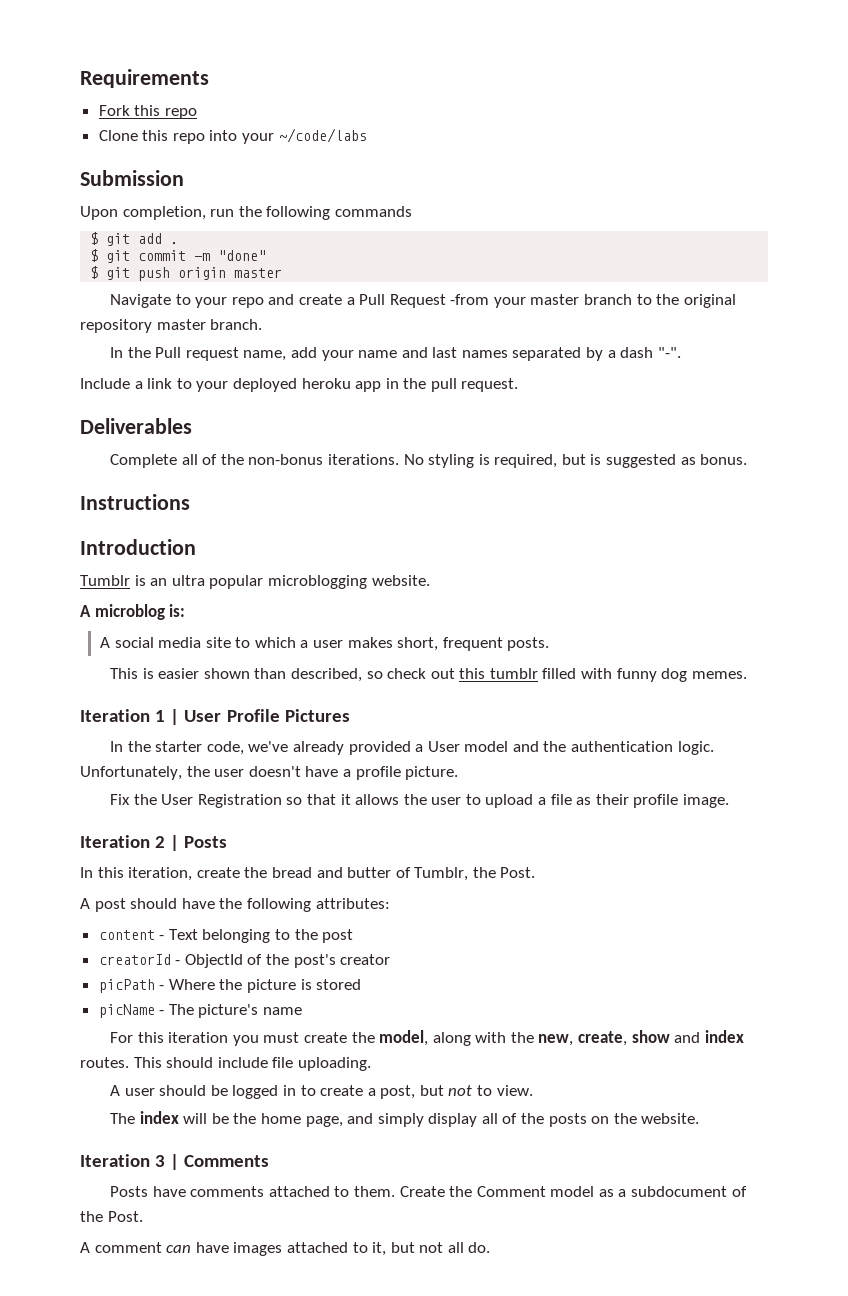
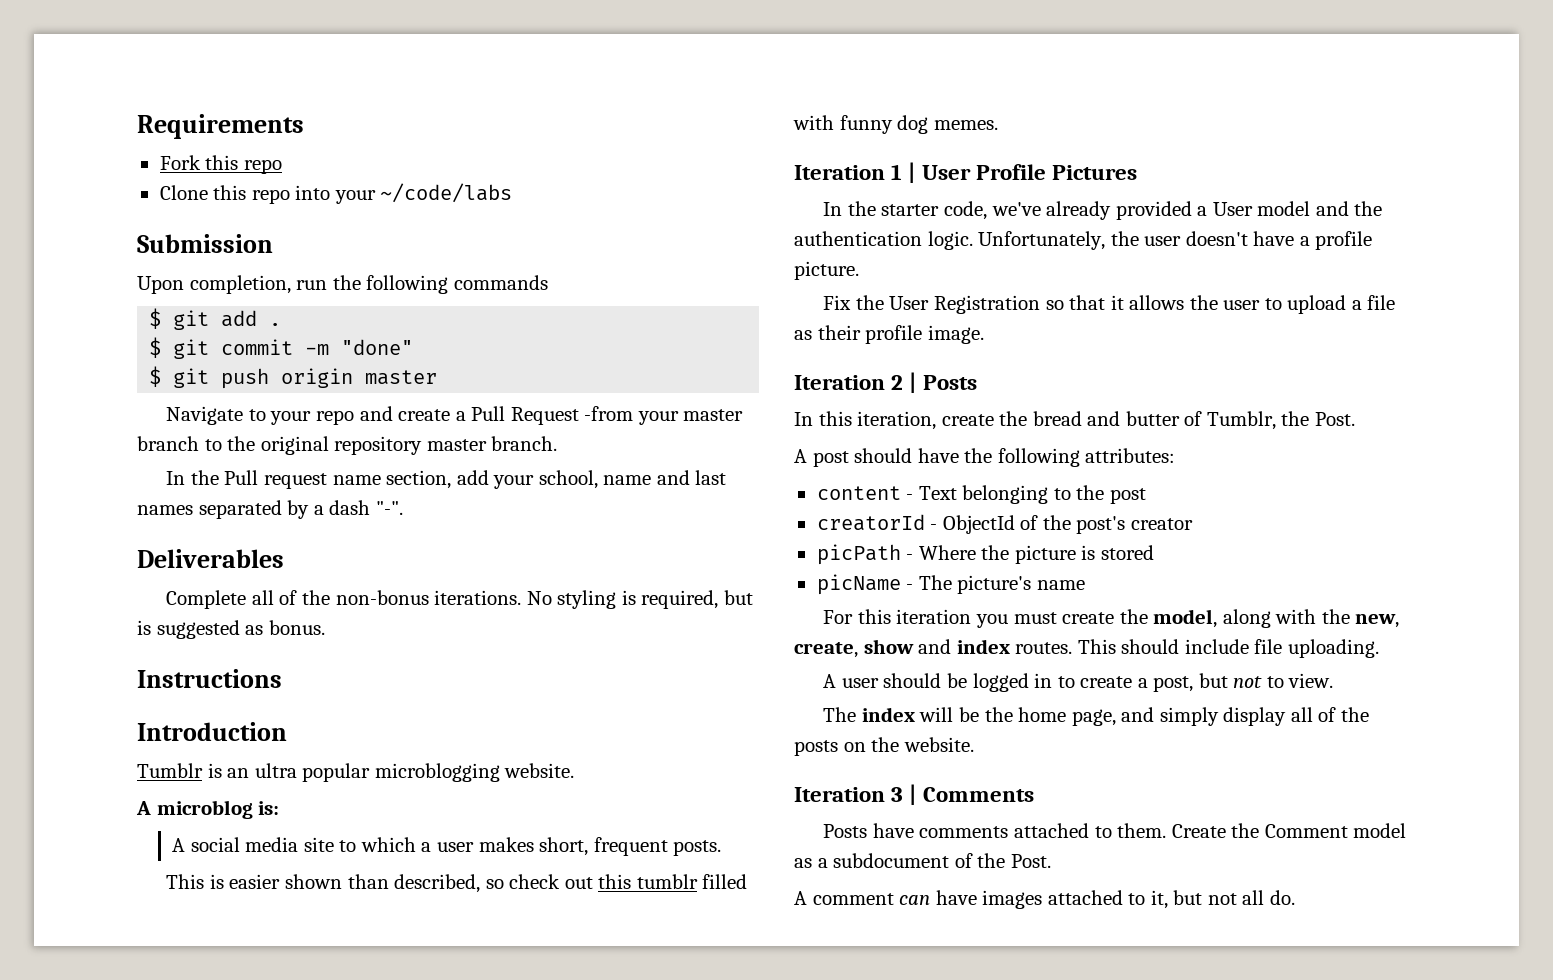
[243,350,287,361] name, -> [332,470,452,489] name section,
(354, 355) none -> [538,470,598,489] school,
[80,378,519,392] // Include a link to your deployed heroku app in the pull request. -> (403, 508) none

